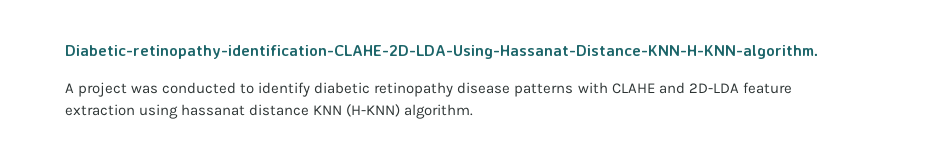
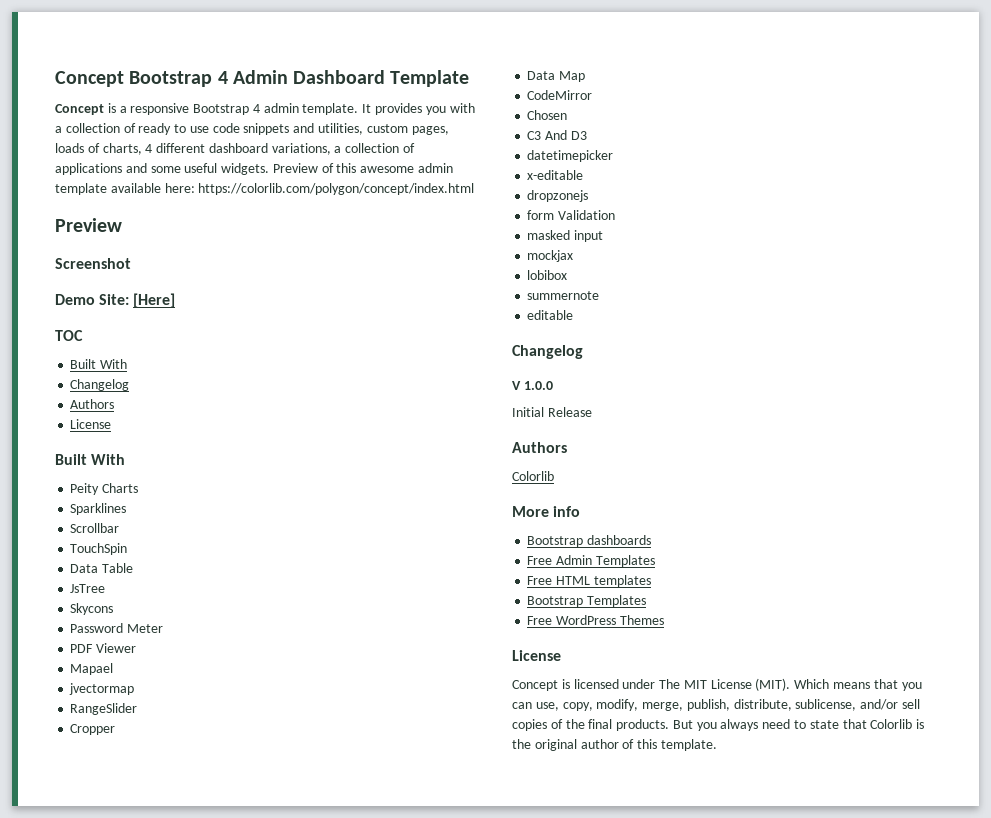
[65,45,818,59] [65,82,792,97] [65,104,474,119] Diabetic-retinopathy-identification-CLAHE-2D-LDA-Using-Hassanat-Distance-KNN-H-KNN-algorithm. // A project was conducted to identify diabetic retinopathy disease patterns with CLAHE and 2D-LDA feature extraction using hassanat distance KNN (H-KNN) algorithm. -> [55,70,470,87] [55,103,475,115] [55,123,449,135] [55,143,416,155] [55,163,454,175] [55,183,475,195] [55,218,122,232] [55,258,131,269] [55,293,176,308] [55,330,83,341] [70,359,128,369] [70,379,130,391] [70,399,115,409] [70,419,112,429] [55,454,126,465] [70,483,139,495] [70,503,127,515] [70,523,120,533] [70,543,128,555] [70,563,134,573] [70,584,106,593] [70,603,114,615] [70,623,164,633] [70,643,137,653] [70,663,114,675] [69,683,135,695] [70,703,138,715] [70,724,116,735] [527,71,586,82] [527,90,593,100] [527,110,568,120] [527,130,587,140] [527,150,614,162] [527,170,584,180] [527,190,589,202] [527,210,616,220] [527,230,604,242] [527,250,574,262] [527,270,568,280] [527,291,600,300] [527,310,574,320] [512,345,583,359] [512,381,553,390] [512,407,592,417] [512,442,567,453] [512,471,554,481] [512,506,581,517] [527,535,652,547] [527,555,655,567] [527,575,651,587] [527,595,647,607] [527,615,664,625] [512,650,561,661] [512,678,922,691] [512,699,921,711] [512,719,925,731] [512,739,717,751] Concept Bootstrap 4 Admin Dashboard Template // Concept is a responsive Bootstrap 4 admin template. It provides you with a collection of ready to use code snippets and utilities, custom pages, loads of charts, 4 different dashboard variations, a collection of applications and some useful widgets. Preview of this awesome admin template available here: https://colorlib.com/polygon/concept/index.html // Preview // Screenshot // Demo Site: [Here] // TOC // Built With // Changelog // Authors // License // Built With // Peity Charts // Sparklines // Scrollbar // TouchSpin // Data Table // JsTree // Skycons // Password Meter // PDF Viewer // Mapael // jvectormap // RangeSlider // Cropper // Data Map // CodeMirror // Chosen // C3 And D3 // datetimepicker // x-editable // dropzonejs // form Validation // masked input // mockjax // lobibox // summernote // editable // Changelog // V 1.0.0 // Initial Release // Authors // Colorlib // More info // Bootstrap dashboards // Free Admin Templates // Free HTML templates // Bootstrap Templates // Free WordPress Themes // License // Concept is licensed under The MIT License (MIT). Which means that you can use, copy, modify, merge, publish, distribute, sublicense, and/or sell copies of the final products. But you always need to state that Colorlib is the original author of this template.

